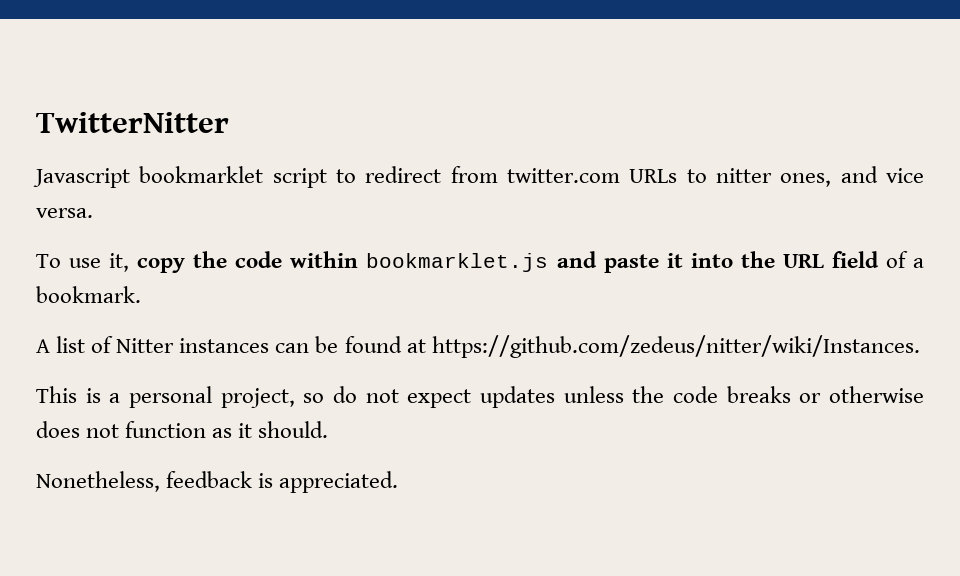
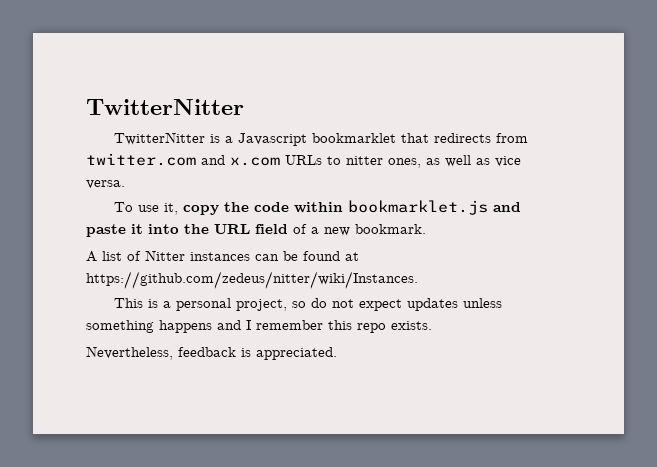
[33,166,620,188] Javascript bookmarklet script to redirect from twitter.com -> [114,132,529,146] [86,153,280,166] TwitterNitter is a Javascript bookmarklet that redirects from twitter.com and x.com
[840,166,878,183] and -> [426,155,490,167] as well as
(924, 263) none -> [324,227,350,236] new
[632,386,924,403] [36,421,329,438] [36,471,160,492] the code breaks or otherwise does not function as it should. // Nonetheless, -> [86,320,432,333] [86,346,173,360] something happens and I remember this repo exists. // Nevertheless,

